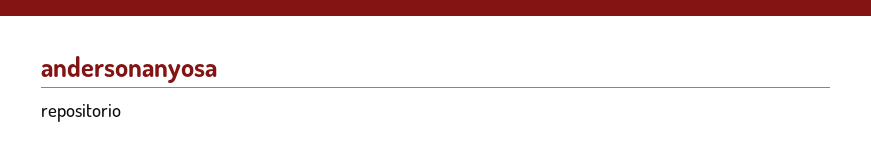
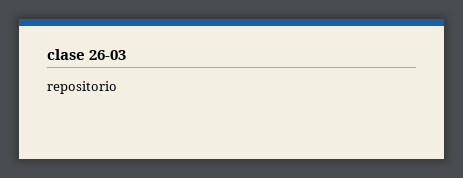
[41,56,217,83] andersonanyosa -> [47,49,127,60] clase 26-03

